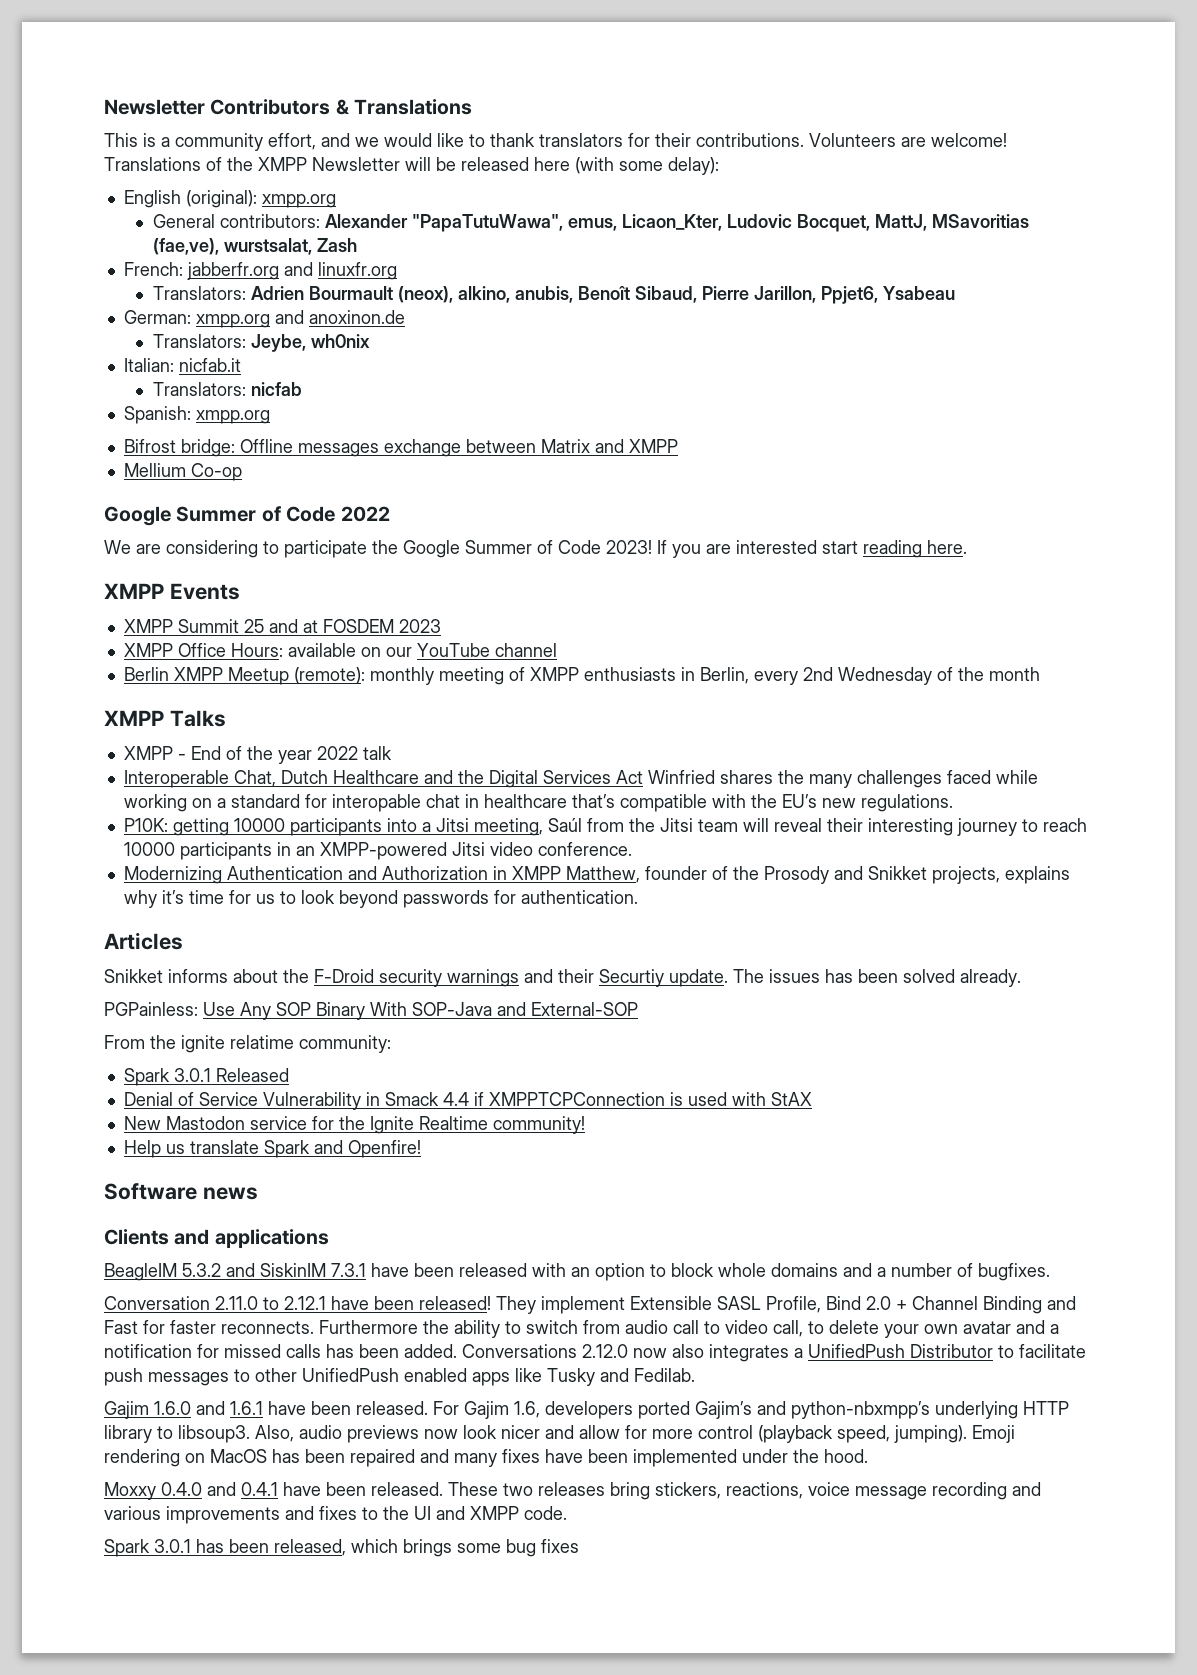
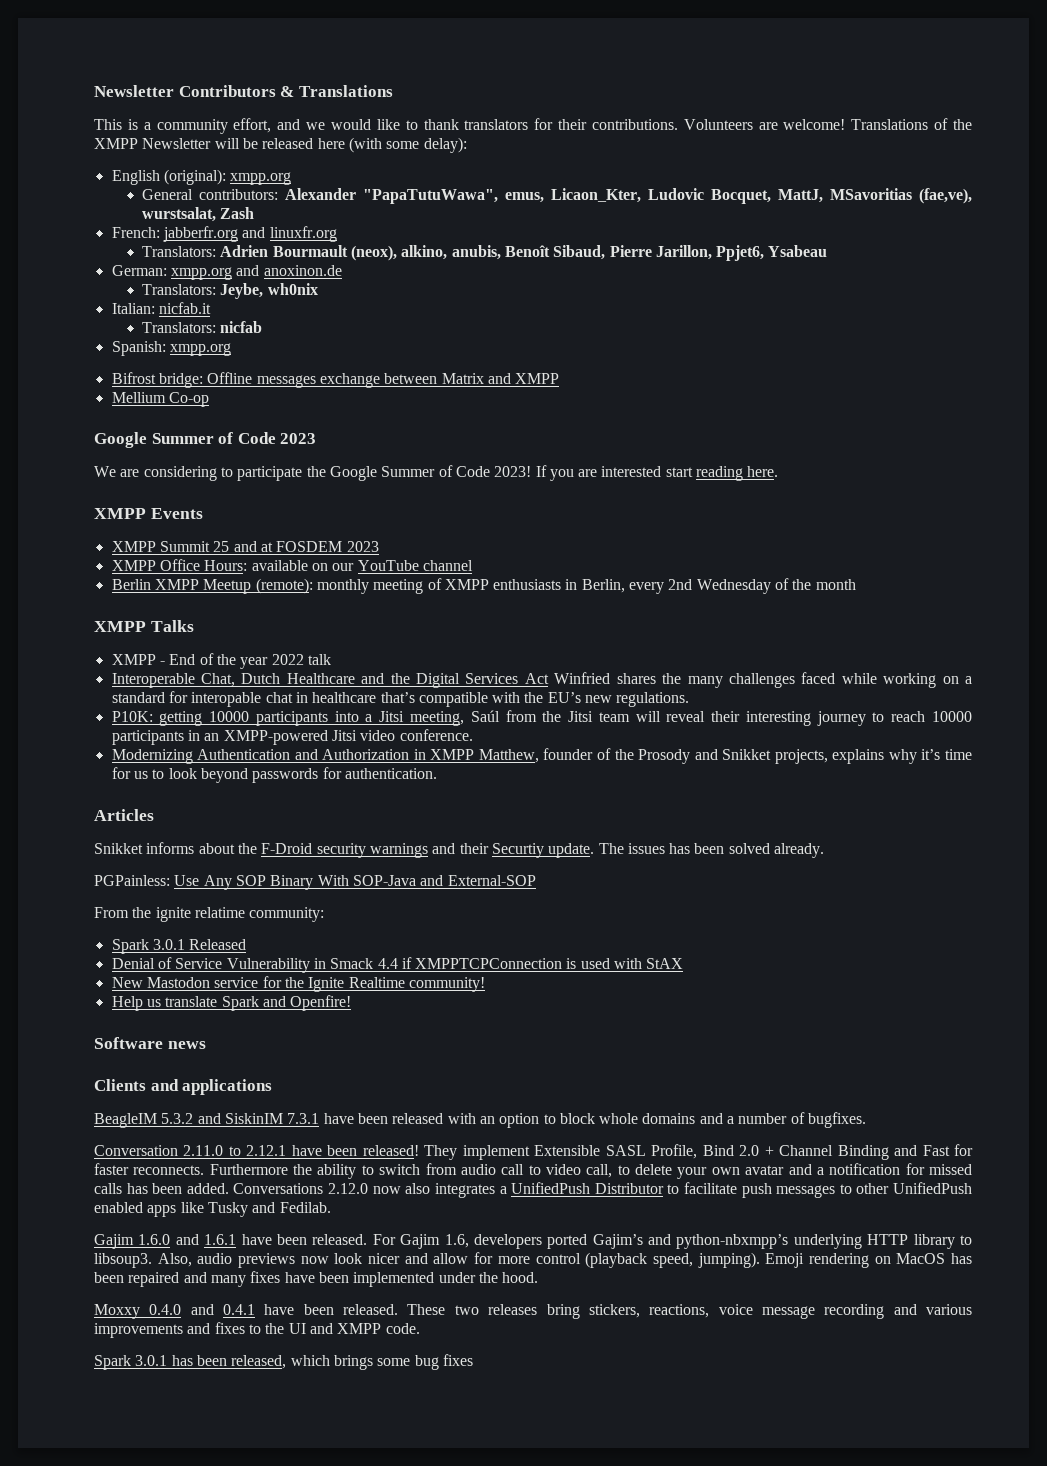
[340,506,390,522] 2022 -> [280,433,317,444] 2023

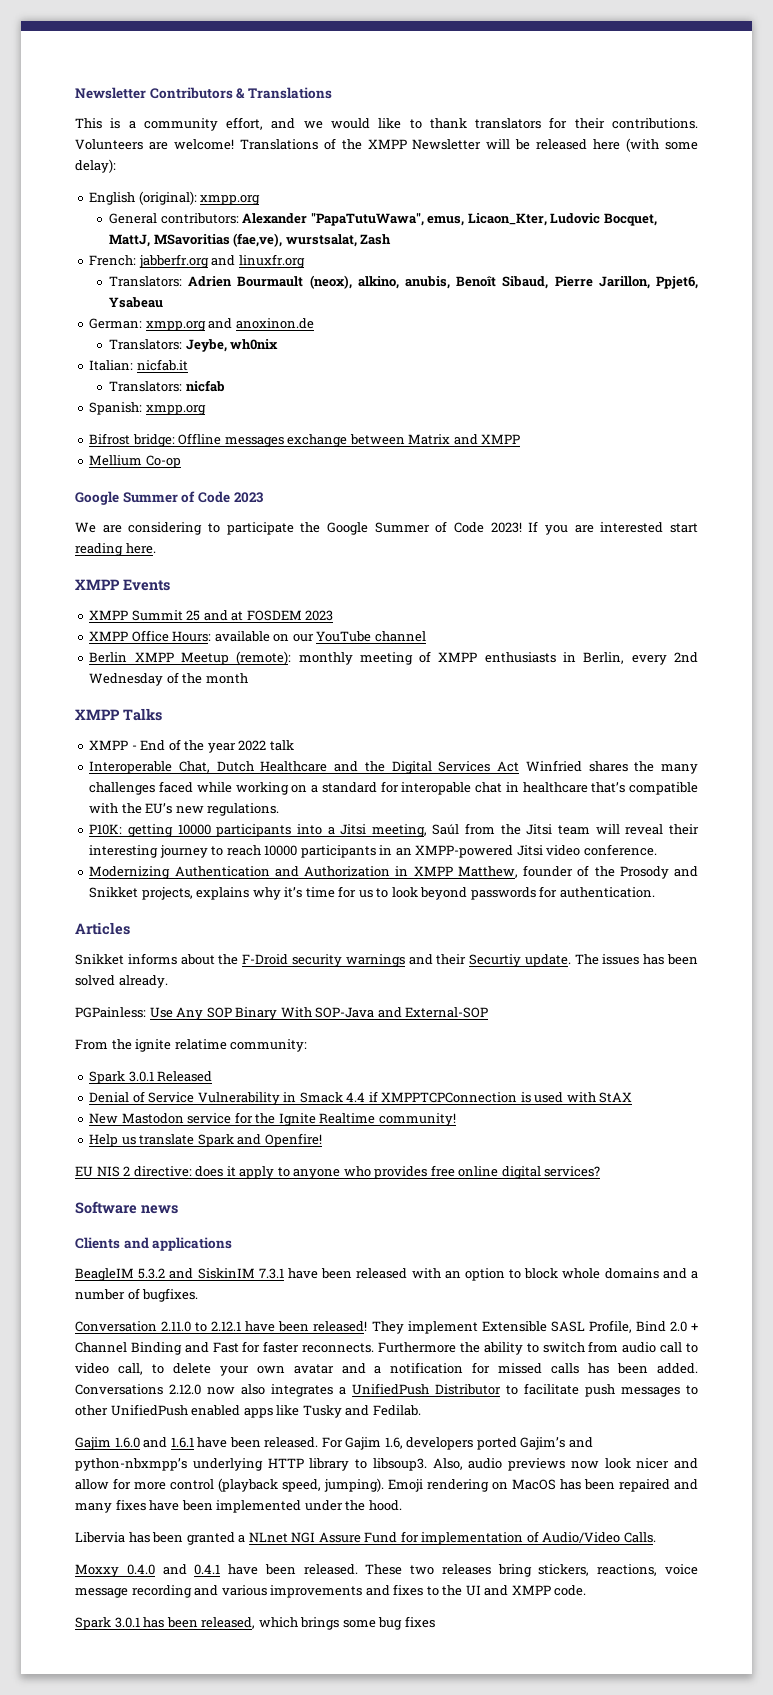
(352, 1003) none -> [75,1165,601,1179] // EU NIS 2 directive: does it apply to anyone who provides free online digital services?
(539, 1277) none -> [75,1531,656,1545] // Libervia has been granted a NLnet NGI Assure Fund for implementation of Audio/Video Calls.

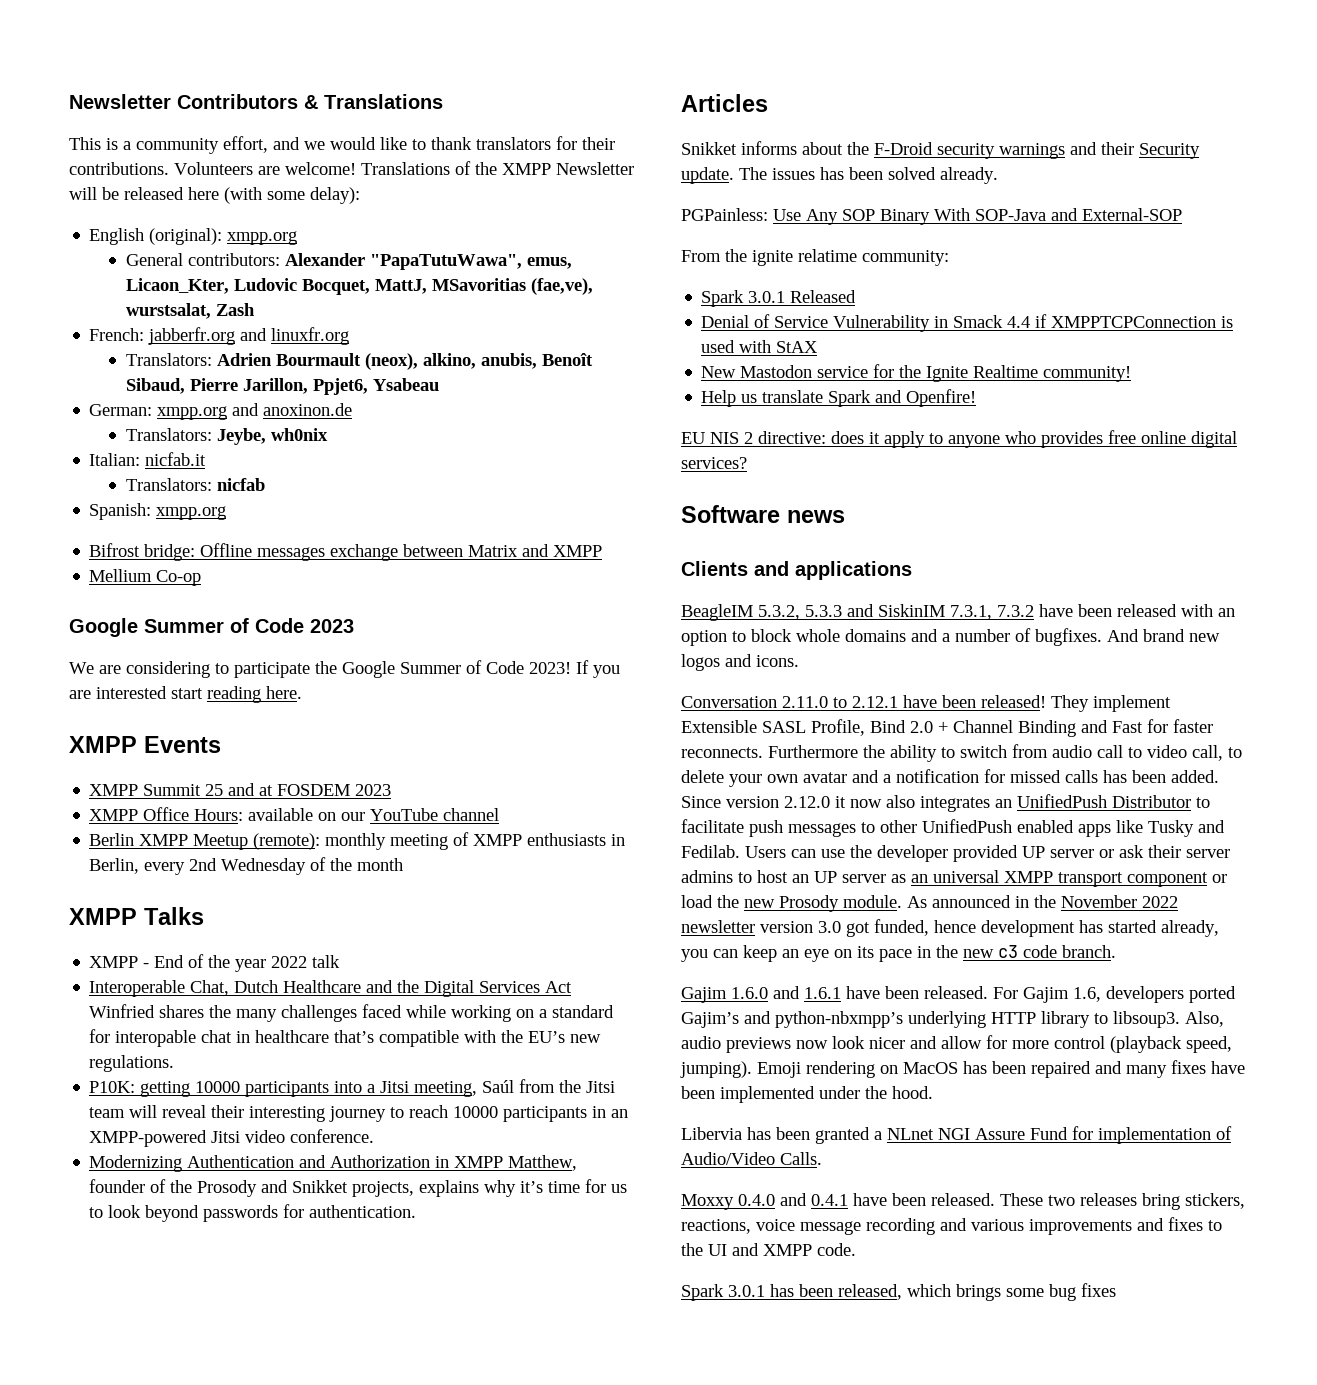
[469,954,522,967] Securtiy -> [1139,143,1200,159] Security
[138,1268,284,1279] 5.3.2 and SiskinIM 7.3.1 -> [758,604,1034,620] 5.3.2, 5.3.3 and SiskinIM 7.3.1, 7.3.2
(199, 1295) none -> [1107,629,1220,642] [681,654,799,671] And brand new logos and icons.
[75,1384,201,1395] Conversations 2.12.0 -> [681,796,846,808] Since version 2.12.0 it
[339,1387,346,1395] a -> [995,799,1012,808] an
(421, 1410) none -> [745,845,1230,862] [681,870,1227,887] [681,895,1178,912] [681,919,1219,937] [681,945,1116,962] Users can use the developer provided UP server or ask their server admins to host an UP server as an universal XMPP transport component or load the new Prosody module. As announced in the November 2022 newsletter version 3.0 got funded, hence development has started already, you can keep an eye on its pace in the new c3 code branch.

